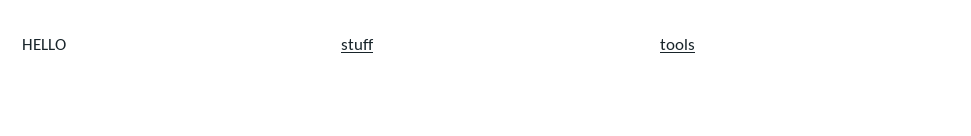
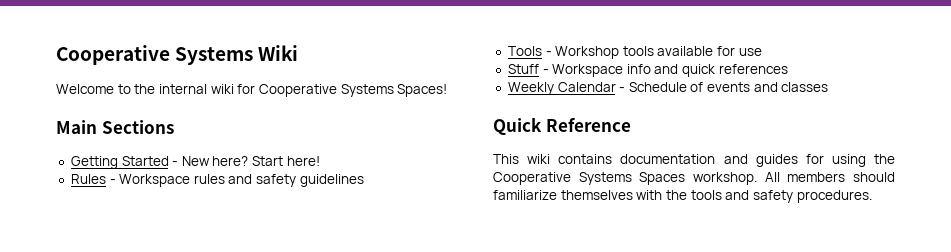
[22,39,66,50] [341,39,374,50] [660,39,695,50] HELLO // stuff // tools -> [56,45,299,65] [56,84,448,97] [56,120,174,134] [70,156,320,169] [70,174,364,187] [507,46,762,59] [507,64,788,77] [507,82,829,95] [493,117,631,136] [493,154,895,167] [493,172,895,185] [493,190,872,203] Cooperative Systems Wiki // Welcome to the internal wiki for Cooperative Systems Spaces! // Main Sections // Getting Started - New here? Start here! // Rules - Workspace rules and safety guidelines // Tools - Workshop tools available for use // Stuff - Workspace info and quick references // Weekly Calendar - Schedule of events and classes // Quick Reference // This wiki contains documentation and guides for using the Cooperative Systems Spaces workshop. All members should familiarize themselves with the tools and safety procedures.

